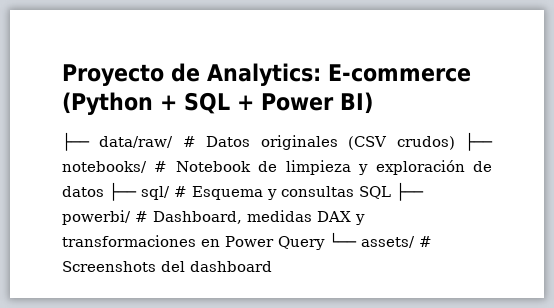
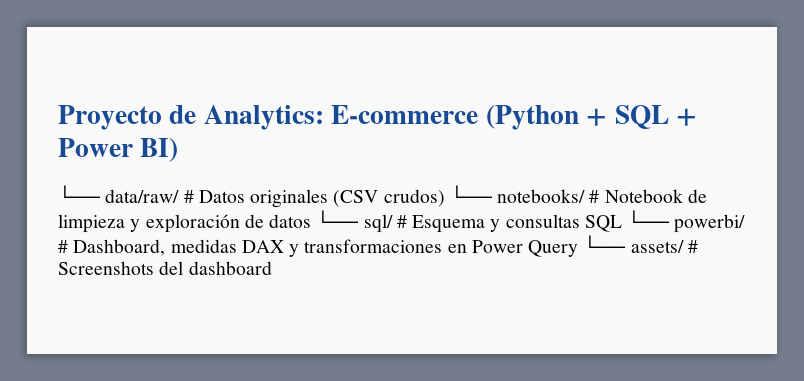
[62,132,90,151] ├── -> [58,185,101,203] └──
[465,132,493,151] ├── -> [449,185,493,203] └──
[109,182,137,201] ├── -> [316,210,360,228] └──
[396,182,424,201] ├── -> [627,210,671,228] └──

